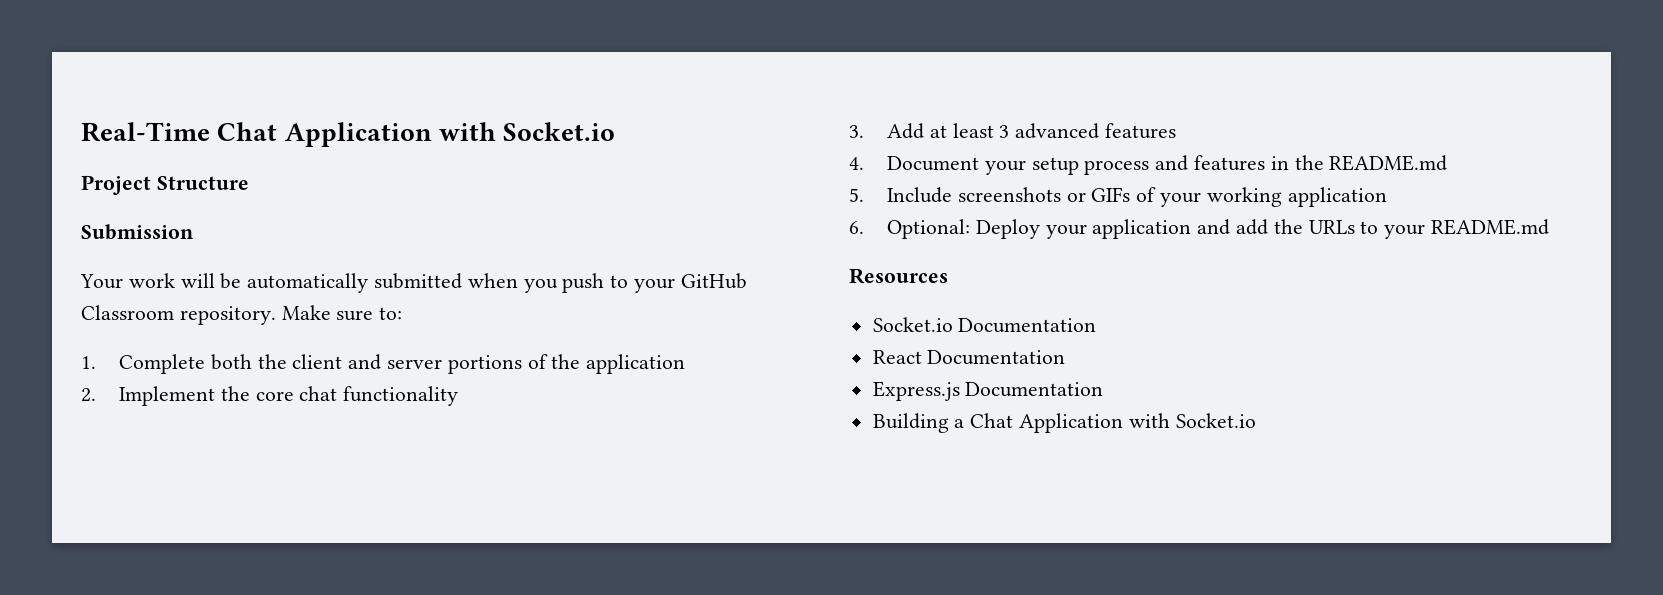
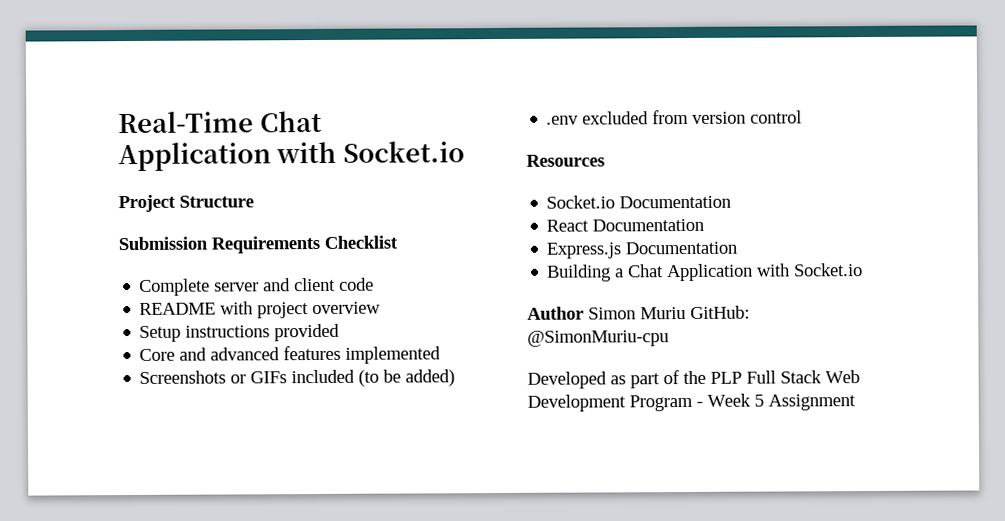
[80,273,747,293] [81,305,403,325] [81,354,686,374] [81,386,459,406] [849,123,1176,139] [849,155,1448,175] [849,187,1387,207] [849,219,1549,239] // Your work will be automatically submitted when you push to your GitHub Classroom repository. Make sure to: // 1. Complete both the client and server portions of the application // 2. Implement the core chat functionality // 3. Add at least 3 advanced features // 4. Document your setup process and features in the README.md // 5. Include screenshots or GIFs of your working application // 6. Optional: Deploy your application and add the URLs to your README.md -> [211,235,398,254] [139,277,375,296] [139,301,382,319] [139,323,341,342] [139,345,442,364] [139,369,456,387] [546,109,803,125] Requirements Checklist // Complete server and client code // README with project overview // Setup instructions provided // Core and advanced features implemented // Screenshots or GIFs included (to be added) // .env excluded from version control
(1256, 420) none -> [527,305,750,320] [527,330,669,347] [527,370,860,389] [527,393,856,412] // Author Simon Muriu GitHub: @SimonMuriu-cpu // Developed as part of the PLP Full Stack Web Development Program - Week 5 Assignment

